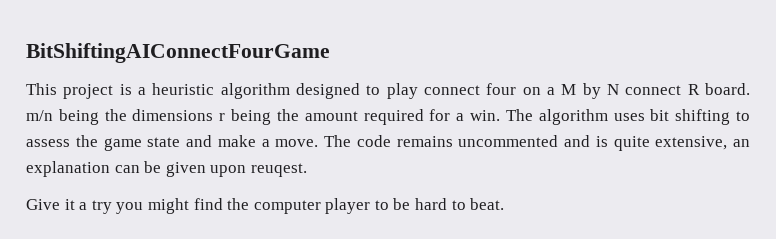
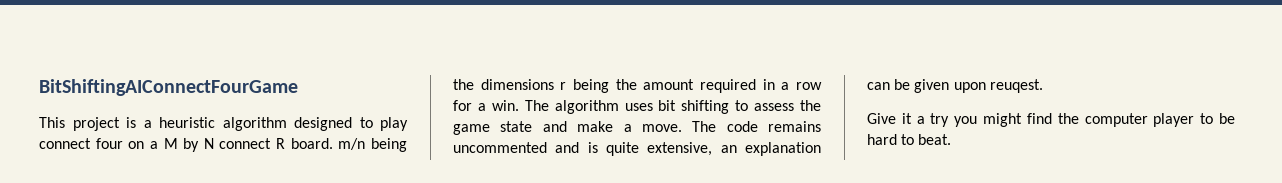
(424, 117) none -> [762,79,822,90] in a row

